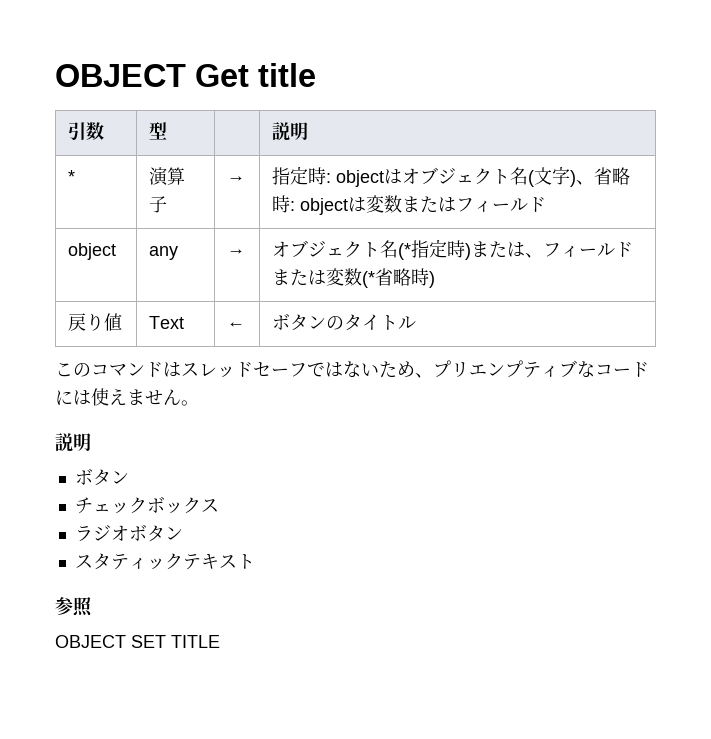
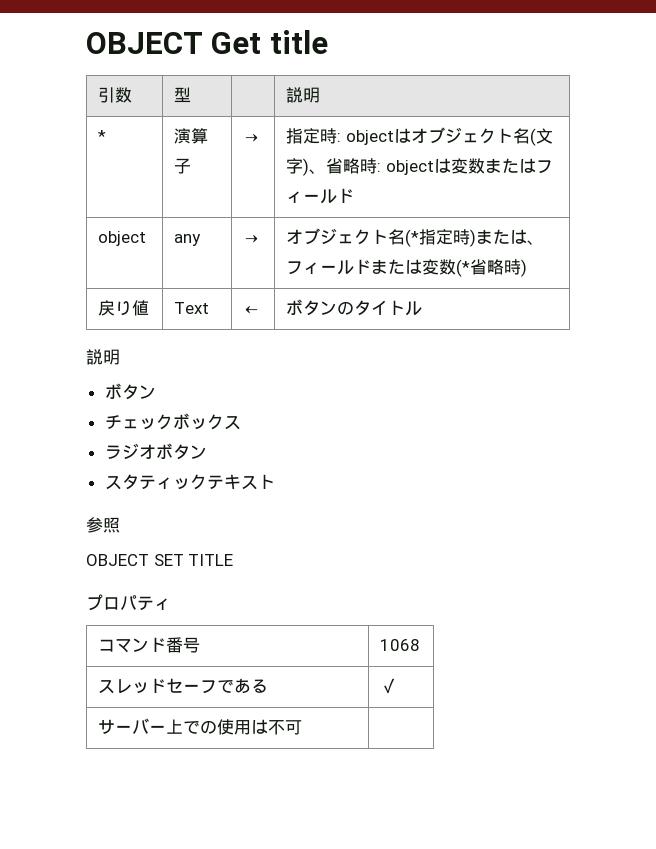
[55,360,649,378] [55,388,199,406] // このコマンドはスレッドセーフではないため、プリエンプティブなコードには使えません。 -> (423, 308) none
(220, 641) none -> [86,594,171,611] [98,637,201,653] [380,639,421,651] [98,678,269,694] [380,678,398,694] [98,718,303,735] // プロパティ // コマンド番号 | 1068 // スレッドセーフである | ✓ // サーバー上での使用は不可 |

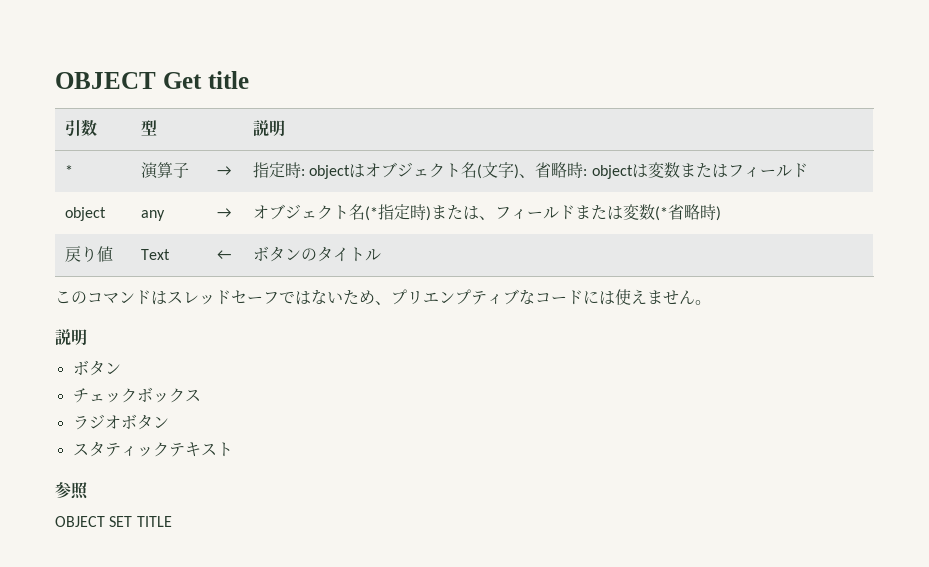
(423, 308) none -> [55,289,711,305] // このコマンドはスレッドセーフではないため、プリエンプティブなコードには使えません。
[86,594,171,611] [98,637,201,653] [380,639,421,651] [98,678,269,694] [380,678,398,694] [98,718,303,735] // プロパティ // コマンド番号 | 1068 // スレッドセーフである | ✓ // サーバー上での使用は不可 | -> (172, 521) none

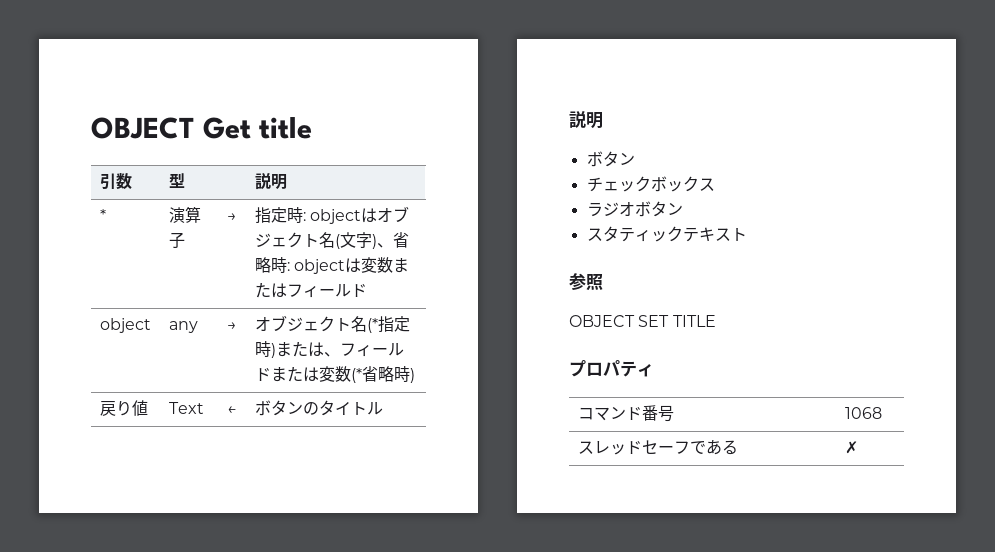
[55,289,711,305] // このコマンドはスレッドセーフではないため、プリエンプティブなコードには使えません。 -> (383, 408) none
(172, 521) none -> [569,360,654,377] [577,405,674,422] [844,407,882,419] [577,439,738,455] [844,441,858,454] // プロパティ // コマンド番号 | 1068 // スレッドセーフである | ✗

